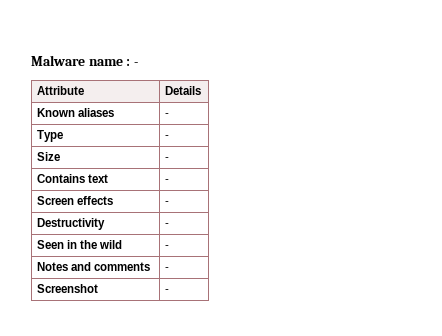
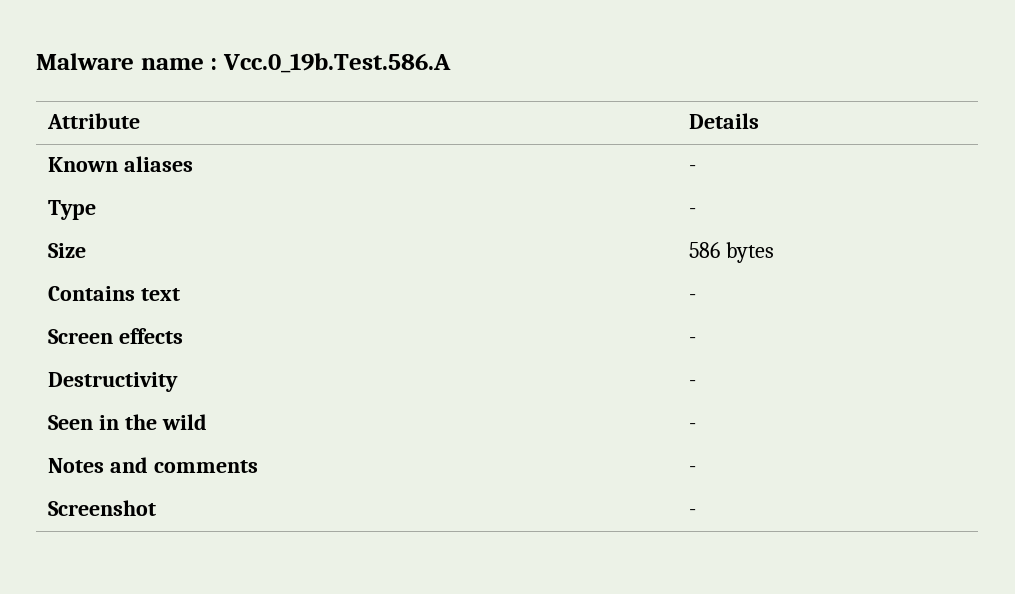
[133,62,138,66] - -> [222,53,451,73] Vcc.0_19b.Test.586.A
[165,157,170,161] - -> [689,242,775,263] 586 bytes

